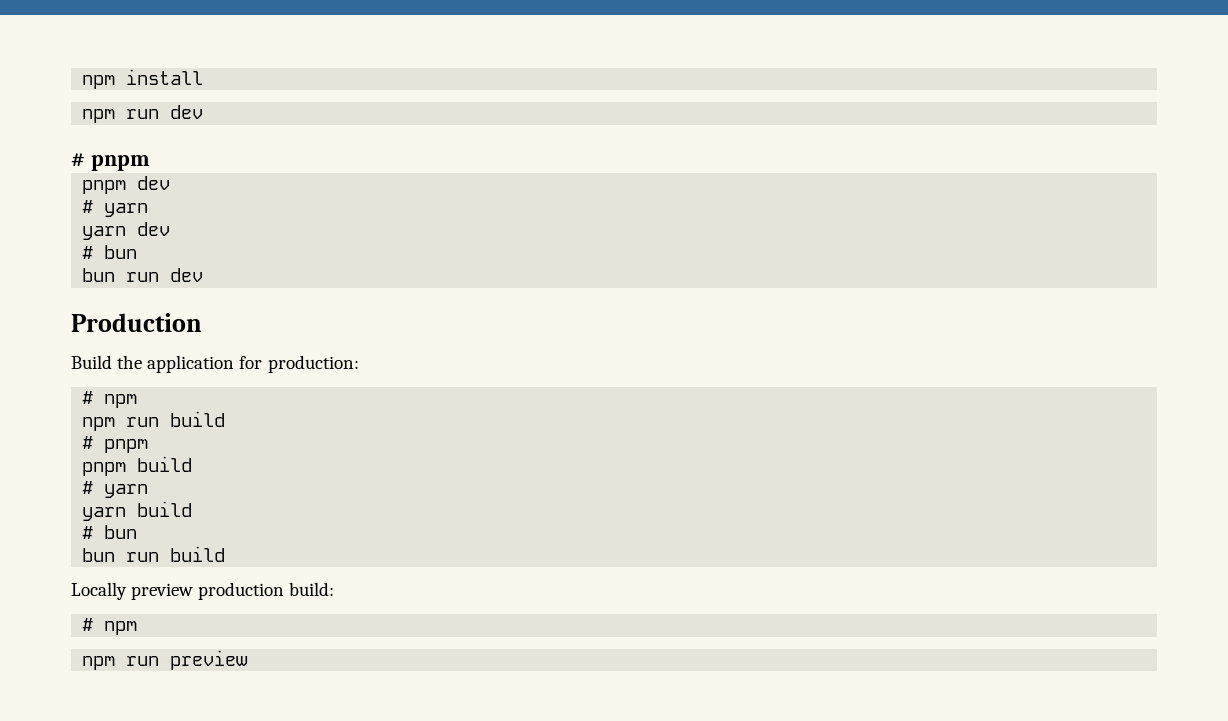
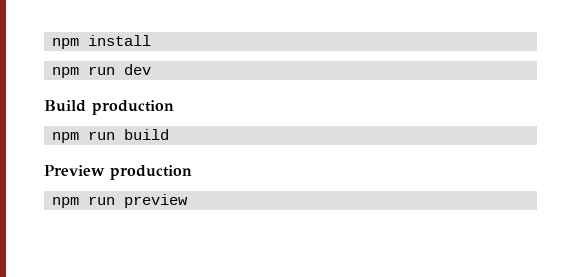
[71,153,150,171] [82,176,171,194] [82,200,149,217] [82,222,171,240] [82,245,138,259] [82,268,204,282] [71,313,202,332] [71,355,359,373] [82,391,138,408] [82,411,226,431] [82,436,149,453] [82,456,193,476] [82,481,149,498] [82,501,193,521] [82,525,138,539] [82,546,226,562] [71,582,335,600] [82,618,138,635] # pnpm // pnpm dev // # yarn // yarn dev // # bun // bun run dev // Production // Build the application for production: // # npm // npm run build // # pnpm // pnpm build // # yarn // yarn build // # bun // bun run build // Locally preview production build: // # npm -> [44,100,174,115] [52,129,170,143] [44,165,192,180] Build production // npm run build // Preview production

